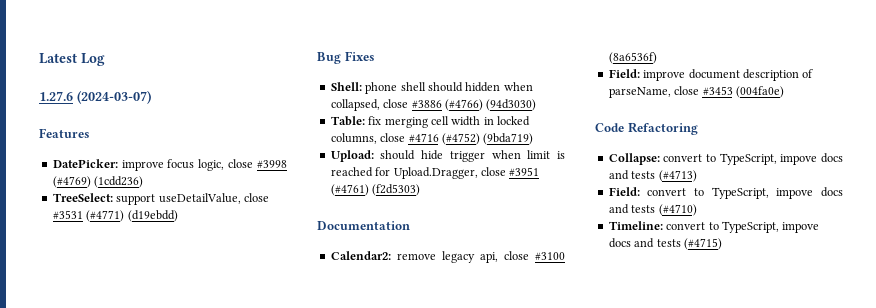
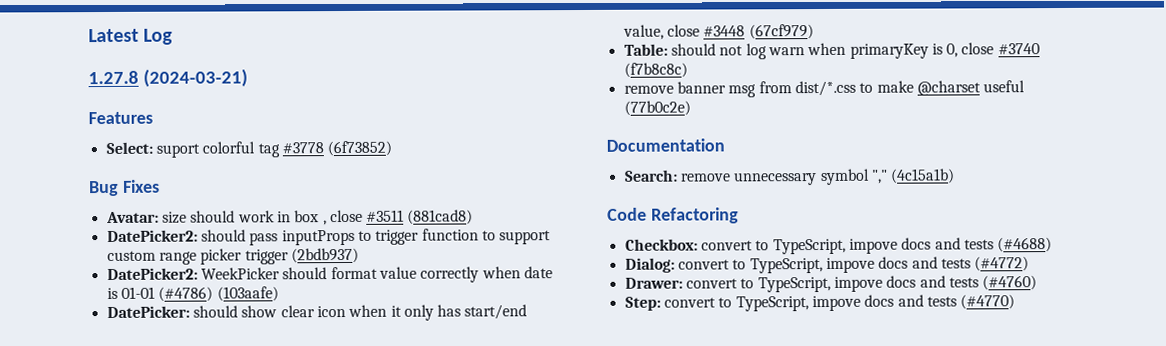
[39,90,151,104] 1.27.6 (2024-03-07) -> [88,68,248,87] 1.27.8 (2024-03-21)
[52,159,287,171] [52,176,144,188] [52,193,269,205] [52,210,178,222] [317,51,375,64] [330,82,533,94] [330,99,537,111] [330,116,530,128] [330,133,534,145] [330,150,565,162] [330,167,540,179] [330,184,421,196] [317,221,410,230] [330,251,565,263] [608,52,657,64] [608,69,814,81] [608,86,784,98] DatePicker: improve focus logic, close #3998 (#4769) (1cdd236) // TreeSelect: support useDetailValue, close #3531 (#4771) (d19ebdd) // Bug Fixes // Shell: phone shell should hidden when collapsed, close #3886 (#4766) (94d3030) // Table: fix merging cell width in locked columns, close #4716 (#4752) (9bda719) // Upload: should hide trigger when limit is reached for Upload.Dragger, close #3951 (#4761) (f2d5303) // Documentation // Calendar2: remove legacy api, close #3100 (8a6536f) // Field: improve document description of parseName, close #3453 (004fa0e) -> [105,140,393,158] [89,179,160,197] [105,209,474,226] [106,228,552,246] [106,247,359,265] [106,266,553,283] [106,286,279,302] [106,304,528,321] [622,24,814,40] [623,42,1040,60] [623,62,688,78] [623,80,1026,98] [623,100,691,116] [606,138,725,152] [623,168,956,186] Select: suport colorful tag #3778 (6f73852) // Bug Fixes // Avatar: size should work in box , close #3511 (881cad8) // DatePicker2: should pass inputProps to trigger function to support custom range picker trigger (2bdb937) // DatePicker2: WeekPicker should format value correctly when date is 01-01 (#4786) (103aafe) // DatePicker: should show clear icon when it only has start/end value, close #3448 (67cf979) // Table: should not log warn when primaryKey is 0, close #3740 (f7b8c8c) // remove banner msg from dist/*.css to make @charset useful (77b0c2e) // Documentation // Search: remove unnecessary symbol "," (4c15a1b)
[608,153,843,165] [608,170,697,182] [608,187,843,199] [608,204,697,216] [608,221,820,233] [608,238,722,250] Collapse: convert to TypeScript, impove docs and tests (#4713) // Field: convert to TypeScript, impove docs and tests (#4710) // Timeline: convert to TypeScript, impove docs and tests (#4715) -> [624,237,1053,255] [624,256,1030,274] [624,275,1038,293] [624,294,1016,312] Checkbox: convert to TypeScript, impove docs and tests (#4688) // Dialog: convert to TypeScript, impove docs and tests (#4772) // Drawer: convert to TypeScript, impove docs and tests (#4760) // Step: convert to TypeScript, impove docs and tests (#4770)

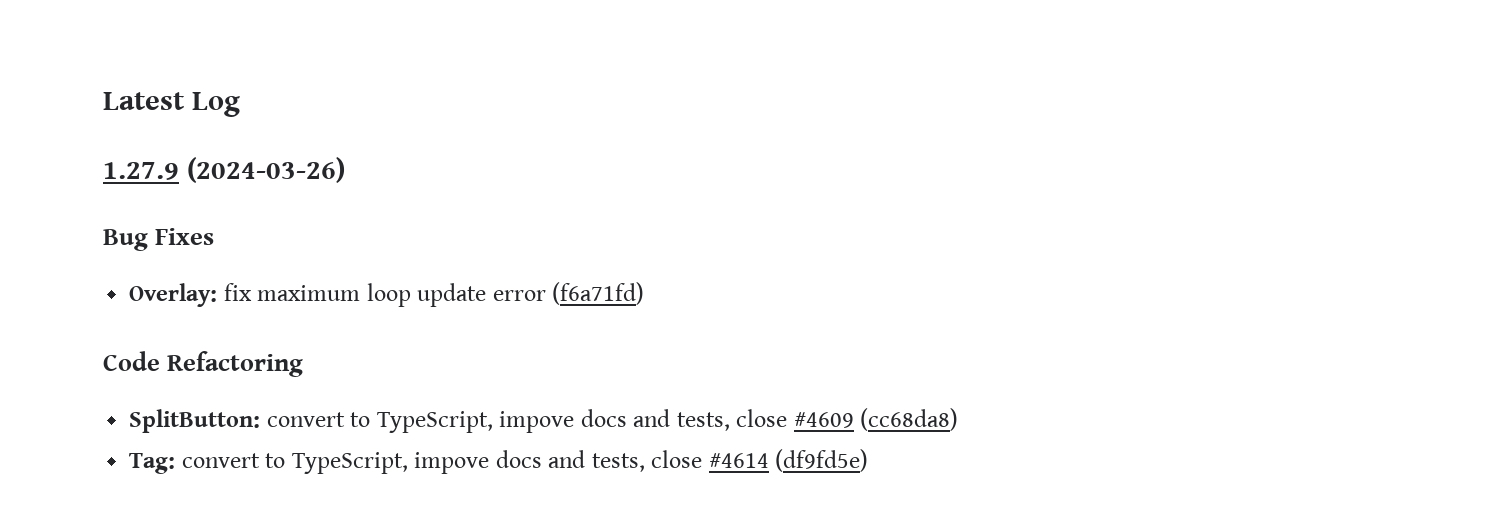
[88,68,248,87] [88,111,153,125] [105,140,393,158] [89,179,160,197] [105,209,474,226] [106,228,552,246] [106,247,359,265] [106,266,553,283] [106,286,279,302] [106,304,528,321] [622,24,814,40] [623,42,1040,60] [623,62,688,78] [623,80,1026,98] [623,100,691,116] [606,138,725,152] [623,168,956,186] 1.27.8 (2024-03-21) // Features // Select: suport colorful tag #3778 (6f73852) // Bug Fixes // Avatar: size should work in box , close #3511 (881cad8) // DatePicker2: should pass inputProps to trigger function to support custom range picker trigger (2bdb937) // DatePicker2: WeekPicker should format value correctly when date is 01-01 (#4786) (103aafe) // DatePicker: should show clear icon when it only has start/end value, close #3448 (67cf979) // Table: should not log warn when primaryKey is 0, close #3740 (f7b8c8c) // remove banner msg from dist/*.css to make @charset useful (77b0c2e) // Documentation // Search: remove unnecessary symbol "," (4c15a1b) -> [103,157,345,183] [103,228,215,251] [129,282,645,307] 1.27.9 (2024-03-26) // Bug Fixes // Overlay: fix maximum loop update error (f6a71fd)
[624,237,1053,255] [624,256,1030,274] [624,275,1038,293] [624,294,1016,312] Checkbox: convert to TypeScript, impove docs and tests (#4688) // Dialog: convert to TypeScript, impove docs and tests (#4772) // Drawer: convert to TypeScript, impove docs and tests (#4760) // Step: convert to TypeScript, impove docs and tests (#4770) -> [129,408,959,433] [129,449,869,474] SplitButton: convert to TypeScript, impove docs and tests, close #4609 (cc68da8) // Tag: convert to TypeScript, impove docs and tests, close #4614 (df9fd5e)

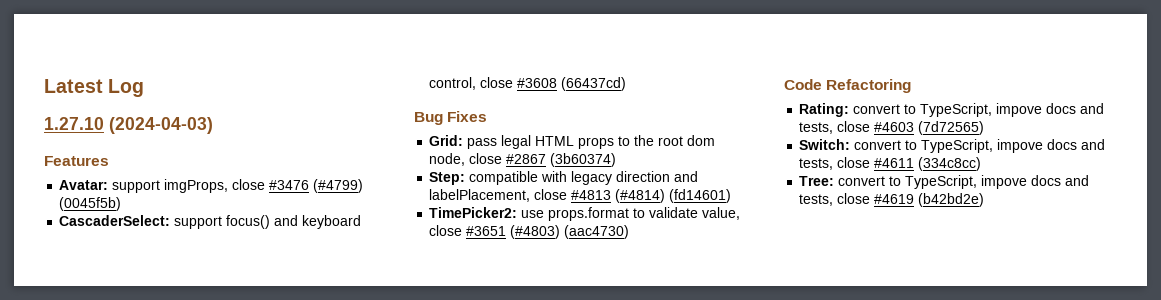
[103,157,345,183] [103,228,215,251] [129,282,645,307] 1.27.9 (2024-03-26) // Bug Fixes // Overlay: fix maximum loop update error (f6a71fd) -> [44,117,213,134] [44,156,109,166] [59,179,364,193] [59,197,122,211] [59,215,362,229] [429,77,627,91] [414,111,488,125] [429,135,716,149] [429,153,617,167] [429,171,699,185] [429,189,732,203] [429,207,741,221] [429,225,630,239] 1.27.10 (2024-04-03) // Features // Avatar: support imgProps, close #3476 (#4799) (0045f5b) // CascaderSelect: support focus() and keyboard control, close #3608 (66437cd) // Bug Fixes // Grid: pass legal HTML props to the root dom node, close #2867 (3b60374) // Step: compatible with legacy direction and labelPlacement, close #4813 (#4814) (fd14601) // TimePicker2: use props.format to validate value, close #3651 (#4803) (aac4730)
[129,408,959,433] [129,449,869,474] SplitButton: convert to TypeScript, impove docs and tests, close #4609 (cc68da8) // Tag: convert to TypeScript, impove docs and tests, close #4614 (df9fd5e) -> [799,103,1105,117] [799,121,985,135] [799,139,1106,153] [799,157,982,171] [799,175,1090,189] [799,193,985,207] Rating: convert to TypeScript, impove docs and tests, close #4603 (7d72565) // Switch: convert to TypeScript, impove docs and tests, close #4611 (334c8cc) // Tree: convert to TypeScript, impove docs and tests, close #4619 (b42bd2e)

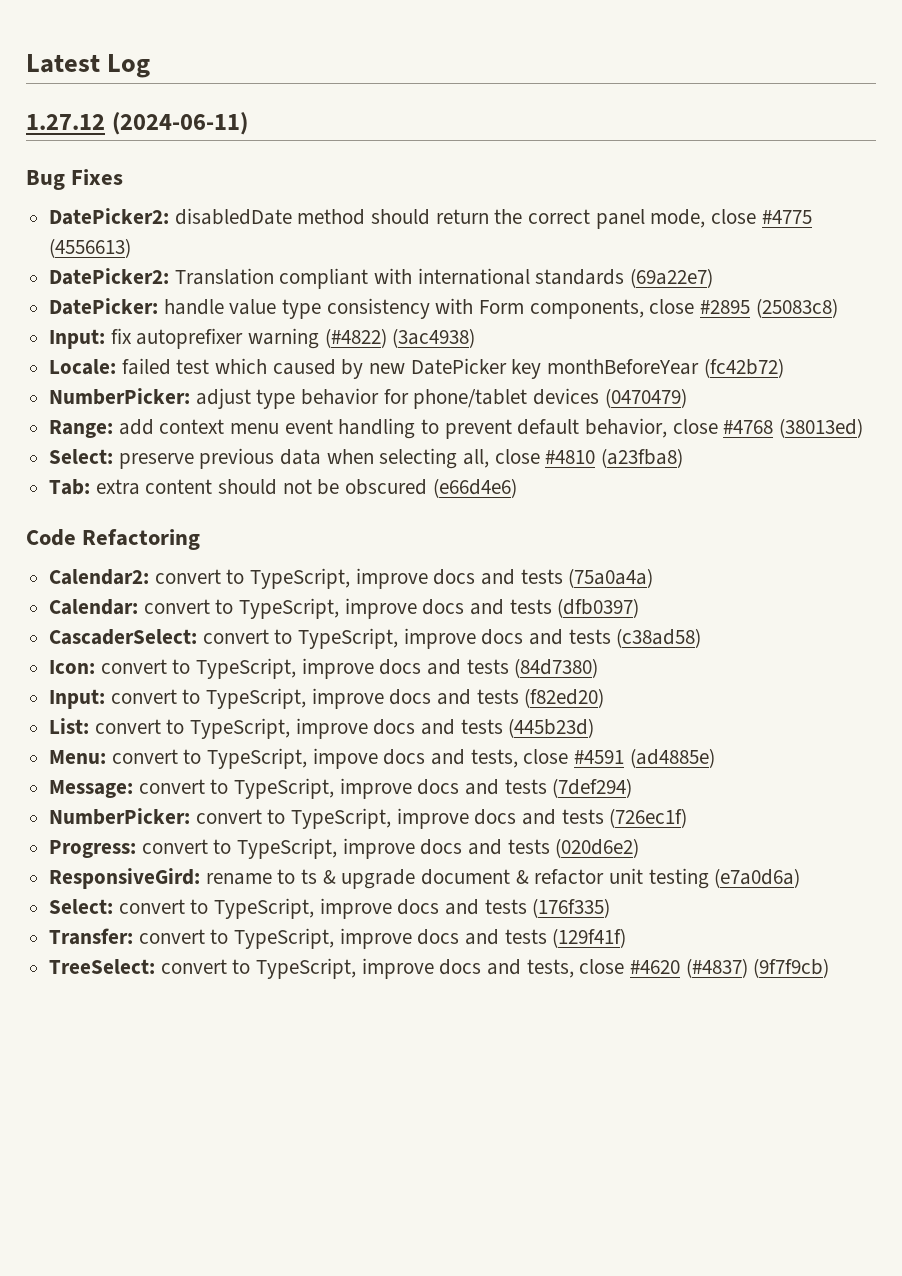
[44,117,213,134] [44,156,109,166] [59,179,364,193] [59,197,122,211] [59,215,362,229] [429,77,627,91] [414,111,488,125] [429,135,716,149] [429,153,617,167] [429,171,699,185] [429,189,732,203] [429,207,741,221] [429,225,630,239] [784,79,912,93] [799,103,1105,117] [799,121,985,135] [799,139,1106,153] [799,157,982,171] [799,175,1090,189] [799,193,985,207] 1.27.10 (2024-04-03) // Features // Avatar: support imgProps, close #3476 (#4799) (0045f5b) // CascaderSelect: support focus() and keyboard control, close #3608 (66437cd) // Bug Fixes // Grid: pass legal HTML props to the root dom node, close #2867 (3b60374) // Step: compatible with legacy direction and labelPlacement, close #4813 (#4814) (fd14601) // TimePicker2: use props.format to validate value, close #3651 (#4803) (aac4730) // Code Refactoring // Rating: convert to TypeScript, impove docs and tests, close #4603 (7d72565) // Switch: convert to TypeScript, impove docs and tests, close #4611 (334c8cc) // Tree: convert to TypeScript, impove docs and tests, close #4619 (b42bd2e) -> [26,112,248,135] [26,169,124,190] [49,208,812,229] [49,238,132,258] [49,268,714,289] [49,298,838,319] [49,328,476,349] [49,358,784,379] [49,388,687,409] [49,418,864,439] [49,448,684,469] [49,478,517,498] [26,529,201,550] [49,568,654,589] [49,598,640,619] [49,628,702,649] [49,658,599,679] [49,688,605,709] [49,718,595,739] [49,748,715,769] [49,778,633,799] [49,808,688,829] [49,838,640,859] [49,868,801,889] [49,898,611,919] [49,928,627,949] [49,958,830,979] 1.27.12 (2024-06-11) // Bug Fixes // DatePicker2: disabledDate method should return the correct panel mode, close #4775 (4556613) // DatePicker2: Translation compliant with international standards (69a22e7) // DatePicker: handle value type consistency with Form components, close #2895 (25083c8) // Input: fix autoprefixer warning (#4822) (3ac4938) // Locale: failed test which caused by new DatePicker key monthBeforeYear (fc42b72) // NumberPicker: adjust type behavior for phone/tablet devices (0470479) // Range: add context menu event handling to prevent default behavior, close #4768 (38013ed) // Select: preserve previous data when selecting all, close #4810 (a23fba8) // Tab: extra content should not be obscured (e66d4e6) // Code Refactoring // Calendar2: convert to TypeScript, improve docs and tests (75a0a4a) // Calendar: convert to TypeScript, improve docs and tests (dfb0397) // CascaderSelect: convert to TypeScript, improve docs and tests (c38ad58) // Icon: convert to TypeScript, improve docs and tests (84d7380) // Input: convert to TypeScript, improve docs and tests (f82ed20) // List: convert to TypeScript, improve docs and tests (445b23d) // Menu: convert to TypeScript, impove docs and tests, close #4591 (ad4885e) // Message: convert to TypeScript, improve docs and tests (7def294) // NumberPicker: convert to TypeScript, improve docs and tests (726ec1f) // Progress: convert to TypeScript, improve docs and tests (020d6e2) // ResponsiveGird: rename to ts & upgrade document & refactor unit testing (e7a0d6a) // Select: convert to TypeScript, improve docs and tests (176f335) // Transfer: convert to TypeScript, improve docs and tests (129f41f) // TreeSelect: convert to TypeScript, improve docs and tests, close #4620 (#4837) (9f7f9cb)

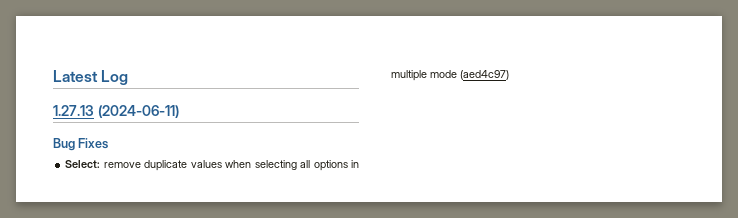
[26,114,105,130] 1.27.12 -> [53,105,94,116] 1.27.13
[49,208,812,229] [49,238,132,258] [49,268,714,289] [49,298,838,319] [49,328,476,349] [49,358,784,379] [49,388,687,409] [49,418,864,439] [49,448,684,469] [49,478,517,498] [26,529,201,550] [49,568,654,589] [49,598,640,619] [49,628,702,649] [49,658,599,679] [49,688,605,709] [49,718,595,739] [49,748,715,769] [49,778,633,799] [49,808,688,829] [49,838,640,859] [49,868,801,889] [49,898,611,919] [49,928,627,949] [49,958,830,979] DatePicker2: disabledDate method should return the correct panel mode, close #4775 (4556613) // DatePicker2: Translation compliant with international standards (69a22e7) // DatePicker: handle value type consistency with Form components, close #2895 (25083c8) // Input: fix autoprefixer warning (#4822) (3ac4938) // Locale: failed test which caused by new DatePicker key monthBeforeYear (fc42b72) // NumberPicker: adjust type behavior for phone/tablet devices (0470479) // Range: add context menu event handling to prevent default behavior, close #4768 (38013ed) // Select: preserve previous data when selecting all, close #4810 (a23fba8) // Tab: extra content should not be obscured (e66d4e6) // Code Refactoring // Calendar2: convert to TypeScript, improve docs and tests (75a0a4a) // Calendar: convert to TypeScript, improve docs and tests (dfb0397) // CascaderSelect: convert to TypeScript, improve docs and tests (c38ad58) // Icon: convert to TypeScript, improve docs and tests (84d7380) // Input: convert to TypeScript, improve docs and tests (f82ed20) // List: convert to TypeScript, improve docs and tests (445b23d) // Menu: convert to TypeScript, impove docs and tests, close #4591 (ad4885e) // Message: convert to TypeScript, improve docs and tests (7def294) // NumberPicker: convert to TypeScript, improve docs and tests (726ec1f) // Progress: convert to TypeScript, improve docs and tests (020d6e2) // ResponsiveGird: rename to ts & upgrade document & refactor unit testing (e7a0d6a) // Select: convert to TypeScript, improve docs and tests (176f335) // Transfer: convert to TypeScript, improve docs and tests (129f41f) // TreeSelect: convert to TypeScript, improve docs and tests, close #4620 (#4837) (9f7f9cb) -> [65,160,360,171] [391,70,510,81] Select: remove duplicate values when selecting all options in multiple mode (aed4c97)

